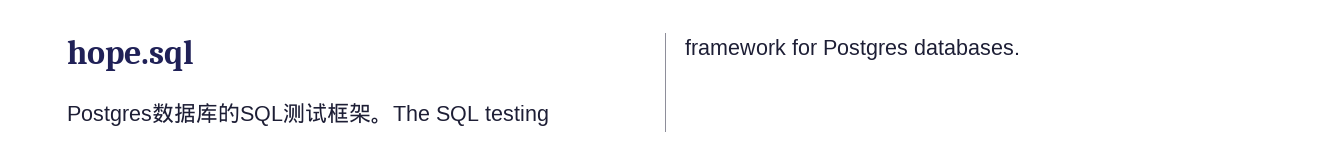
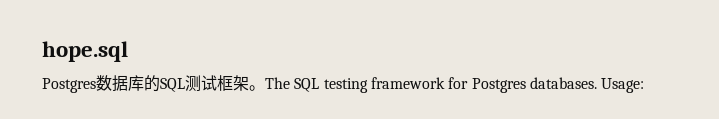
(1020, 47) none -> [601,78,645,93] Usage:

